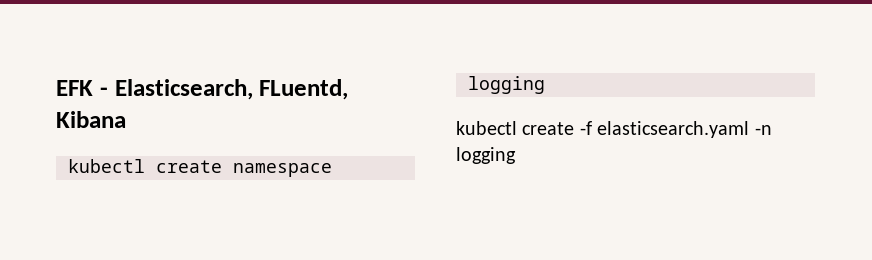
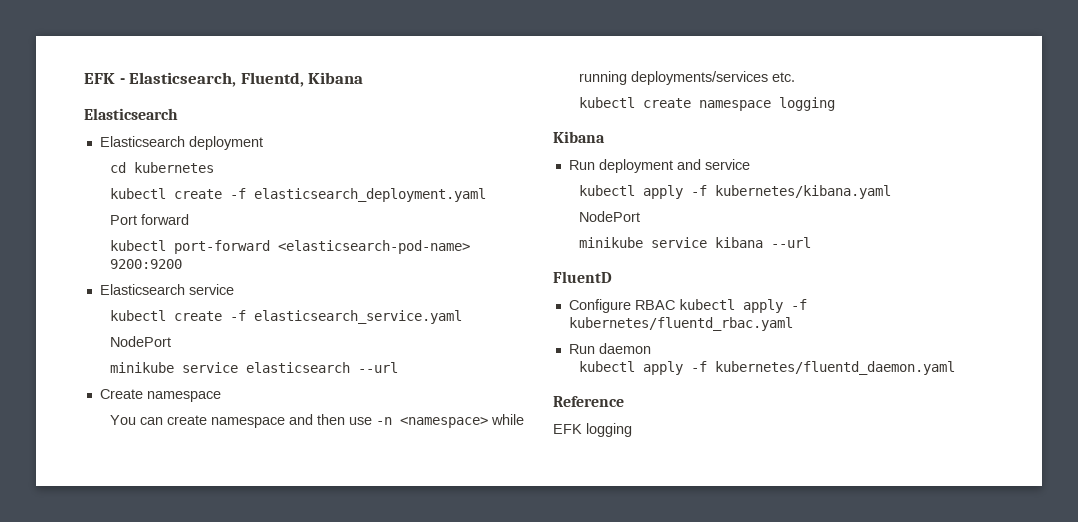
[259,79,349,100] [56,111,126,128] [68,159,332,177] [468,76,545,94] [456,121,772,138] FLuentd, Kibana // kubectl create namespace logging // kubectl create -f elasticsearch.yaml -n -> [240,72,364,87] [84,108,178,120] [99,136,263,150] [109,162,214,173] [109,188,486,202] [109,214,189,225] [109,240,470,254] [109,259,182,269] [99,284,234,295] [109,310,462,324] [109,336,171,347] [109,362,398,373] [99,389,221,402] [109,414,524,428] [578,71,795,85] [578,97,835,111] [553,131,605,143] [568,159,750,173] [578,185,891,199] [578,211,640,222] [578,237,811,248] [553,271,612,283] [568,299,807,313] [568,317,793,331] [568,343,651,354] [578,361,955,375] [553,396,624,407] [553,424,582,434] Fluentd, Kibana // Elasticsearch // Elasticsearch deployment // cd kubernetes // kubectl create -f elasticsearch_deployment.yaml // Port forward // kubectl port-forward <elasticsearch-pod-name> 9200:9200 // Elasticsearch service // kubectl create -f elasticsearch_service.yaml // NodePort // minikube service elasticsearch --url // Create namespace // You can create namespace and then use -n <namespace> while running deployments/services etc. // kubectl create namespace logging // Kibana // Run deployment and service // kubectl apply -f kubernetes/kibana.yaml // NodePort // minikube service kibana --url // FluentD // Configure RBAC kubectl apply -f kubernetes/fluentd_rbac.yaml // Run daemon // kubectl apply -f kubernetes/fluentd_daemon.yaml // Reference // EFK

